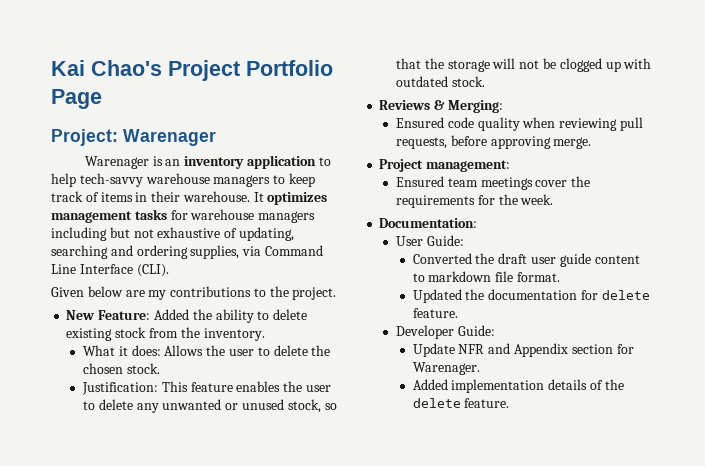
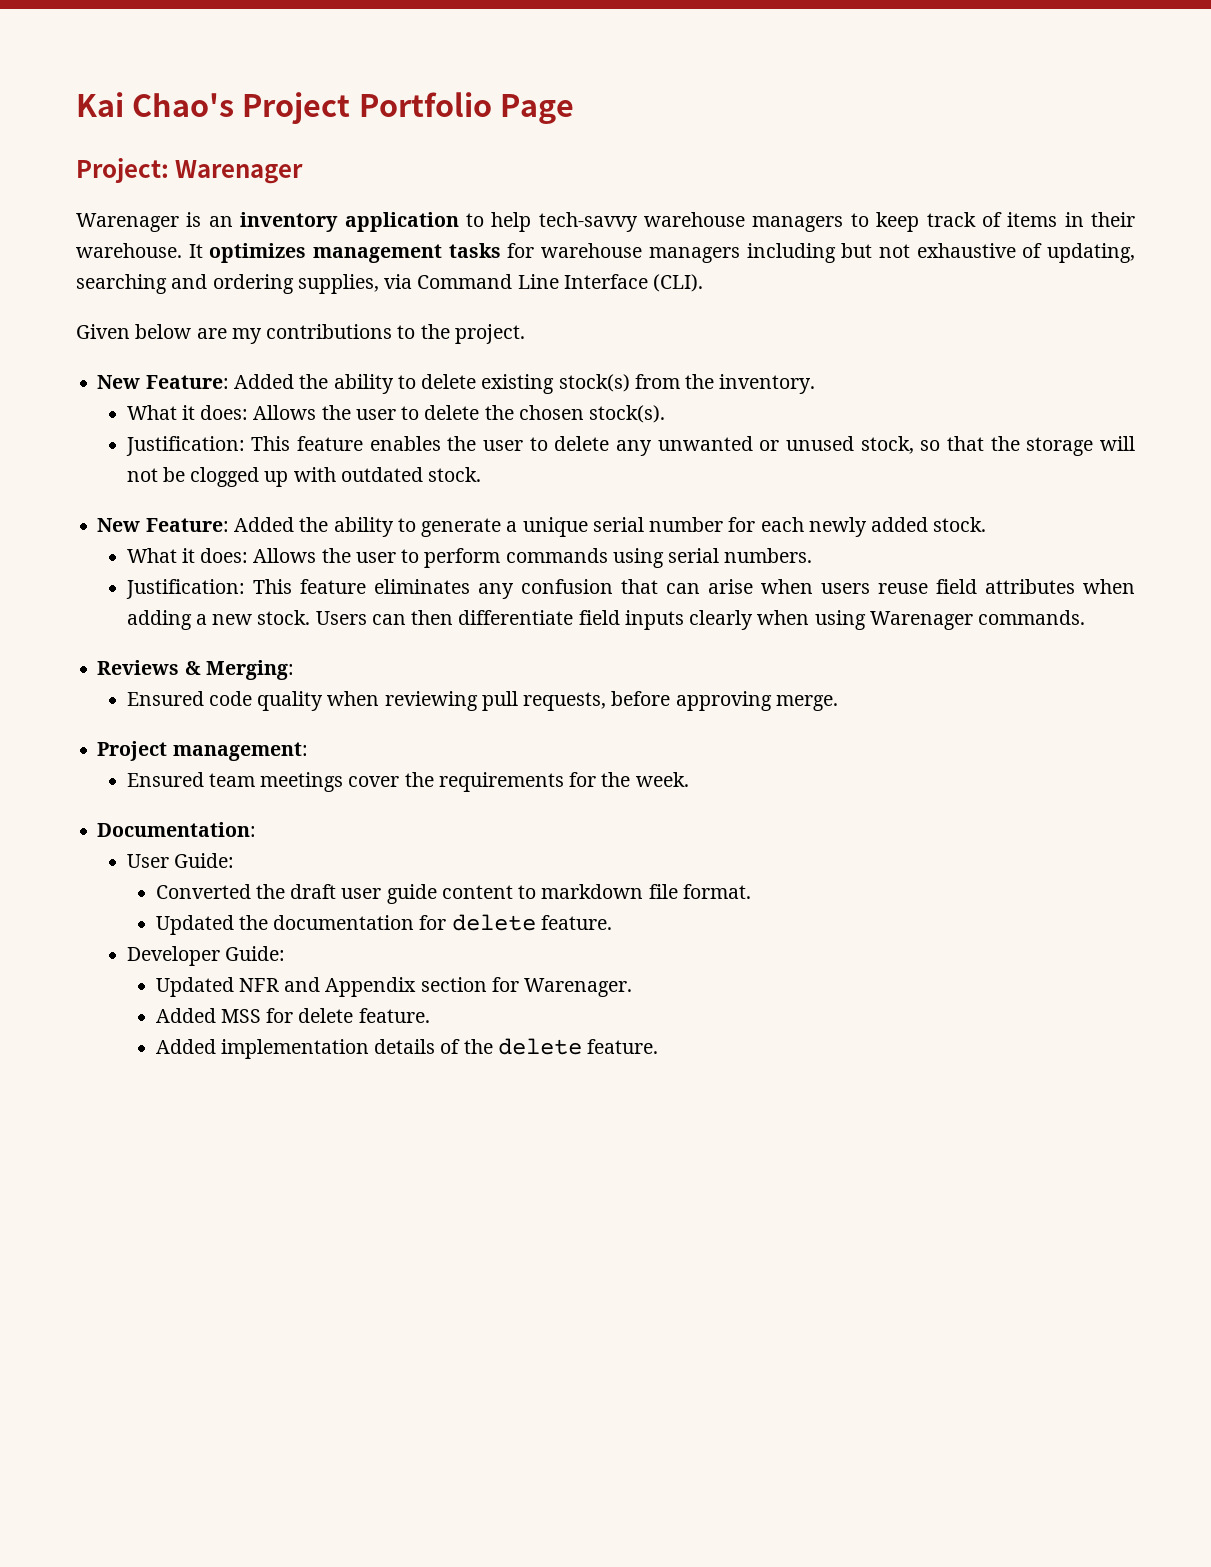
[115,327,147,338] stock -> [558,374,630,392] stock(s)
[126,363,160,374] stock. -> [589,405,666,423] stock(s).
(485, 81) none -> [97,517,987,537] [126,548,813,568] [125,579,1135,599] [126,610,1086,630] // New Feature: Added the ability to generate a unique serial number for each newly added stock. // What it does: Allows the user to perform commands using serial numbers. // Justification: This feature eliminates any confusion that can arise when users reuse field attributes when adding a new stock. Users can then differentiate field inputs clearly when using Warenager commands.
[412,343,455,357] Update -> [155,977,234,997] Updated
(480, 368) none -> [155,1008,430,1023] // Added MSS for delete feature.

